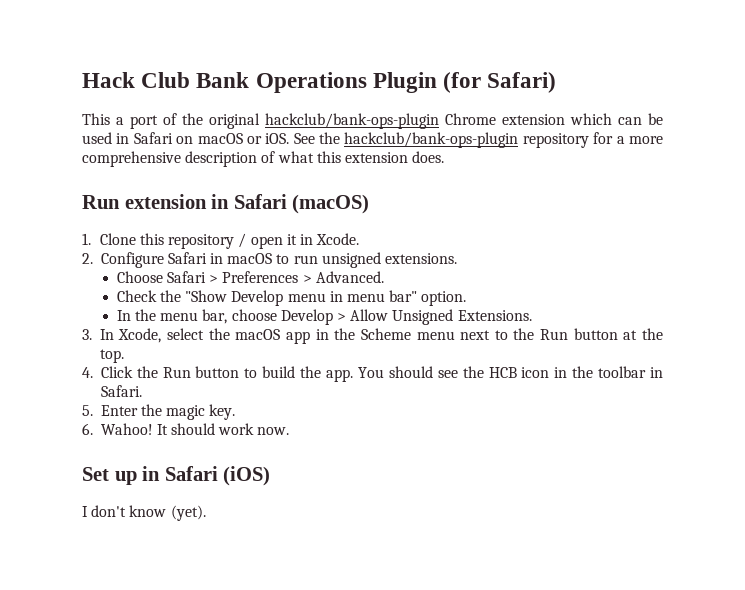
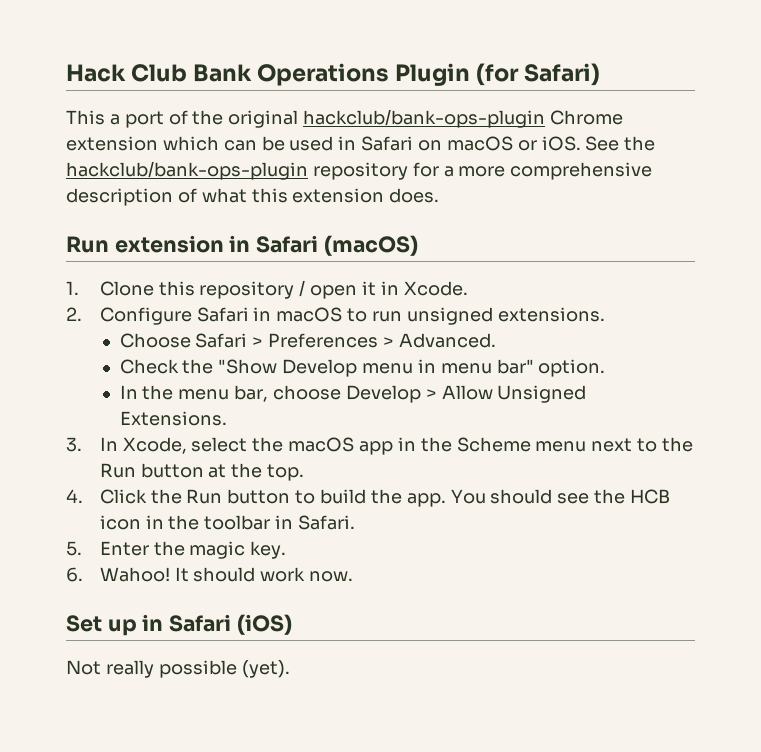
[82,505,167,517] I don't know -> [66,660,237,678] Not really possible

